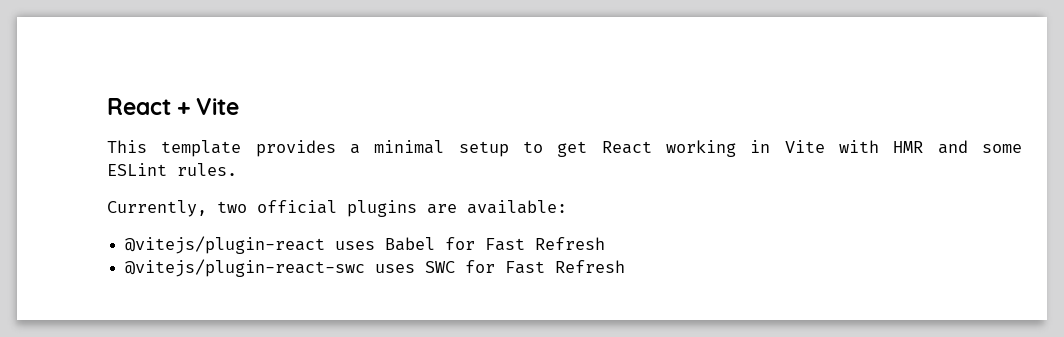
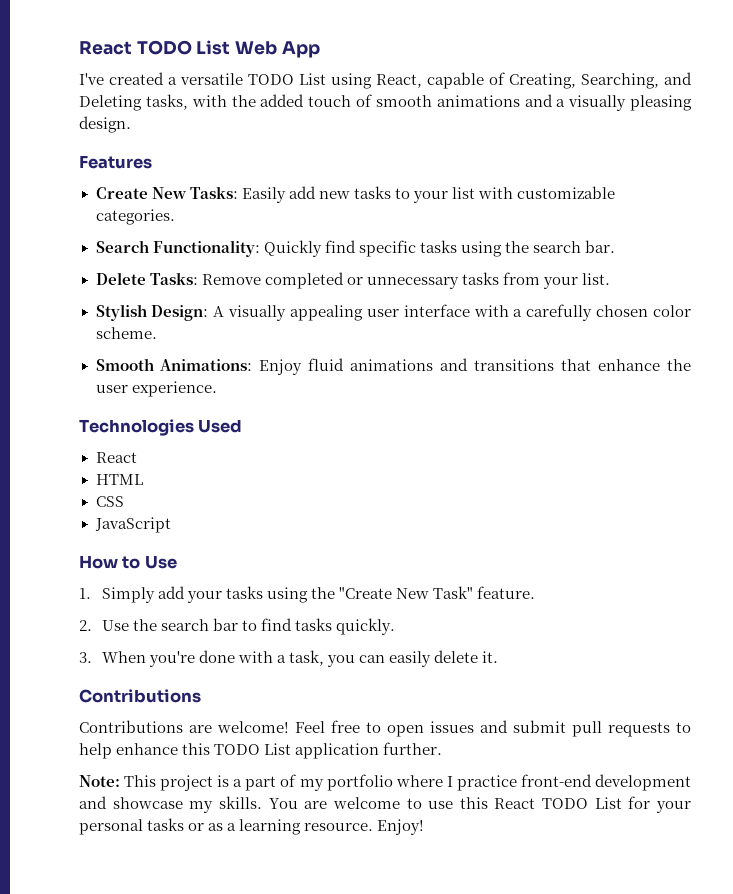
[107,98,240,115] [107,140,1023,157] [107,163,237,176] [107,200,567,217] [125,236,606,254] [125,259,626,277] React + Vite // This template provides a minimal setup to get React working in Vite with HMR and some ESLint rules. // Currently, two official plugins are available: // @vitejs/plugin-react uses Babel for Fast Refresh // @vitejs/plugin-react-swc uses SWC for Fast Refresh -> [79,40,320,58] [79,72,692,89] [79,94,692,111] [79,116,131,133] [79,155,152,169] [95,186,616,203] [95,209,175,225] [95,240,615,257] [95,272,610,289] [95,304,692,321] [95,327,157,339] [95,358,692,375] [95,381,217,397] [79,419,243,436] [95,452,137,463] [95,474,143,485] [95,496,124,507] [94,517,171,533] [79,555,177,569] [79,586,535,603] [79,618,395,635] [79,650,499,667] [79,689,201,703] [79,720,691,737] [79,742,443,759] [79,774,691,791] [79,796,691,813] [79,818,425,835] React TODO List Web App // I've created a versatile TODO List using React, capable of Creating, Searching, and Deleting tasks, with the added touch of smooth animations and a visually pleasing design. // Features // Create New Tasks: Easily add new tasks to your list with customizable categories. // Search Functionality: Quickly find specific tasks using the search bar. // Delete Tasks: Remove completed or unnecessary tasks from your list. // Stylish Design: A visually appealing user interface with a carefully chosen color scheme. // Smooth Animations: Enjoy fluid animations and transitions that enhance the user experience. // Technologies Used // React // HTML // CSS // JavaScript // How to Use // 1. Simply add your tasks using the "Create New Task" feature. // 2. Use the search bar to find tasks quickly. // 3. When you're done with a task, you can easily delete it. // Contributions // Contributions are welcome! Feel free to open issues and submit pull requests to help enhance this TODO List application further. // Note: This project is a part of my portfolio where I practice front-end development and showcase my skills. You are welcome to use this React TODO List for your personal tasks or as a learning resource. Enjoy!

